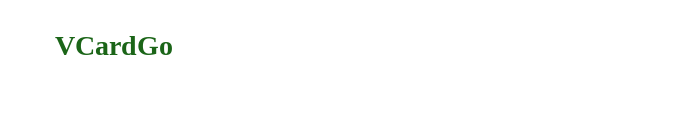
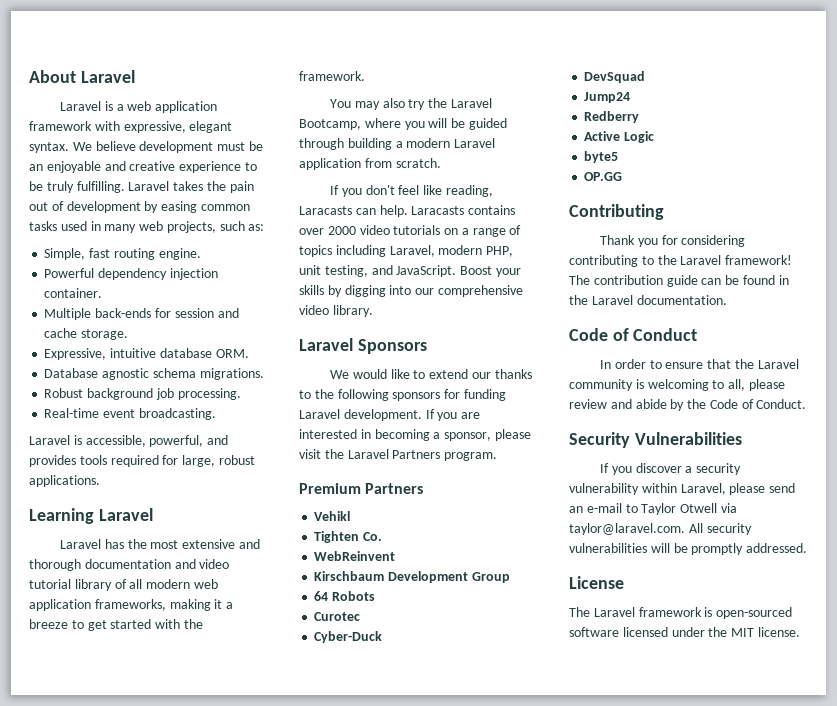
[55,36,173,55] VCardGo -> [29,70,135,83] [60,101,218,113] [29,121,233,133] [29,141,263,153] [29,161,257,173] [29,181,254,193] [29,201,250,213] [29,221,265,233] [44,248,201,260] [44,268,218,280] [44,288,103,298] [44,308,239,320] [44,328,129,340] [44,348,249,360] [44,368,264,380] [44,388,241,400] [44,408,216,420] [29,435,229,447] [29,455,255,467] [29,475,100,487] [29,508,153,524] [60,539,260,549] [29,559,230,571] [29,579,218,591] [29,599,234,611] [29,619,203,631] [299,71,365,81] [330,98,492,110] [299,118,507,130] [299,138,496,150] [299,158,441,170] [330,185,493,197] [299,205,516,217] [299,225,522,237] [299,245,514,257] [299,265,521,277] [299,285,523,297] [299,305,373,317] [299,338,427,354] [330,369,532,379] [299,389,506,401] [299,409,481,421] [299,429,531,441] [299,449,498,461] [299,483,424,494] [314,511,351,521] [314,531,383,543] [314,551,396,561] [314,571,510,583] [314,591,376,601] [314,612,361,621] [314,631,383,643] [584,71,646,83] [584,92,631,103] [584,111,640,123] [584,131,655,143] [584,151,619,163] [584,172,623,181] [569,204,664,220] [600,235,746,247] [569,255,793,267] [569,275,789,287] [569,295,727,305] [569,328,698,341] [600,359,799,369] [569,379,785,391] [569,399,807,411] [569,432,742,448] [600,463,742,475] [569,483,796,495] [569,503,737,515] [569,523,752,535] [569,543,808,555] [569,576,624,589] [569,607,793,619] [569,627,800,637] About Laravel // Laravel is a web application framework with expressive, elegant syntax. We believe development must be an enjoyable and creative experience to be truly fulfilling. Laravel takes the pain out of development by easing common tasks used in many web projects, such as: // Simple, fast routing engine. // Powerful dependency injection container. // Multiple back-ends for session and cache storage. // Expressive, intuitive database ORM. // Database agnostic schema migrations. // Robust background job processing. // Real-time event broadcasting. // Laravel is accessible, powerful, and provides tools required for large, robust applications. // Learning Laravel // Laravel has the most extensive and thorough documentation and video tutorial library of all modern web application frameworks, making it a breeze to get started with the framework. // You may also try the Laravel Bootcamp, where you will be guided through building a modern Laravel application from scratch. // If you don't feel like reading, Laracasts can help. Laracasts contains over 2000 video tutorials on a range of topics including Laravel, modern PHP, unit testing, and JavaScript. Boost your skills by digging into our comprehensive video library. // Laravel Sponsors // We would like to extend our thanks to the following sponsors for funding Laravel development. If you are interested in becoming a sponsor, please visit the Laravel Partners program. // Premium Partners // Vehikl // Tighten Co. // WebReinvent // Kirschbaum Development Group // 64 Robots // Curotec // Cyber-Duck // DevSquad // Jump24 // Redberry // Active Logic // byte5 // OP.GG // Contributing // Thank you for considering contributing to the Laravel framework! The contribution guide can be found in the Laravel documentation. // Code of Conduct // In order to ensure that the Laravel community is welcoming to all, please review and abide by the Code of Conduct. // Security Vulnerabilities // If you discover a security vulnerability within Laravel, please send an e-mail to Taylor Otwell via taylor@laravel.com. All security vulnerabilities will be promptly addressed. // License // The Laravel framework is open-sourced software licensed under the MIT license.

